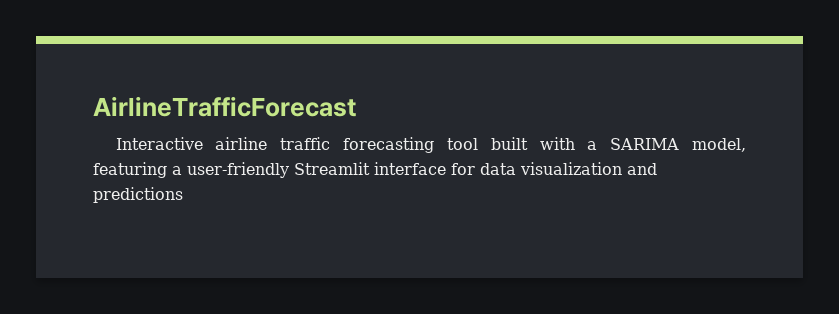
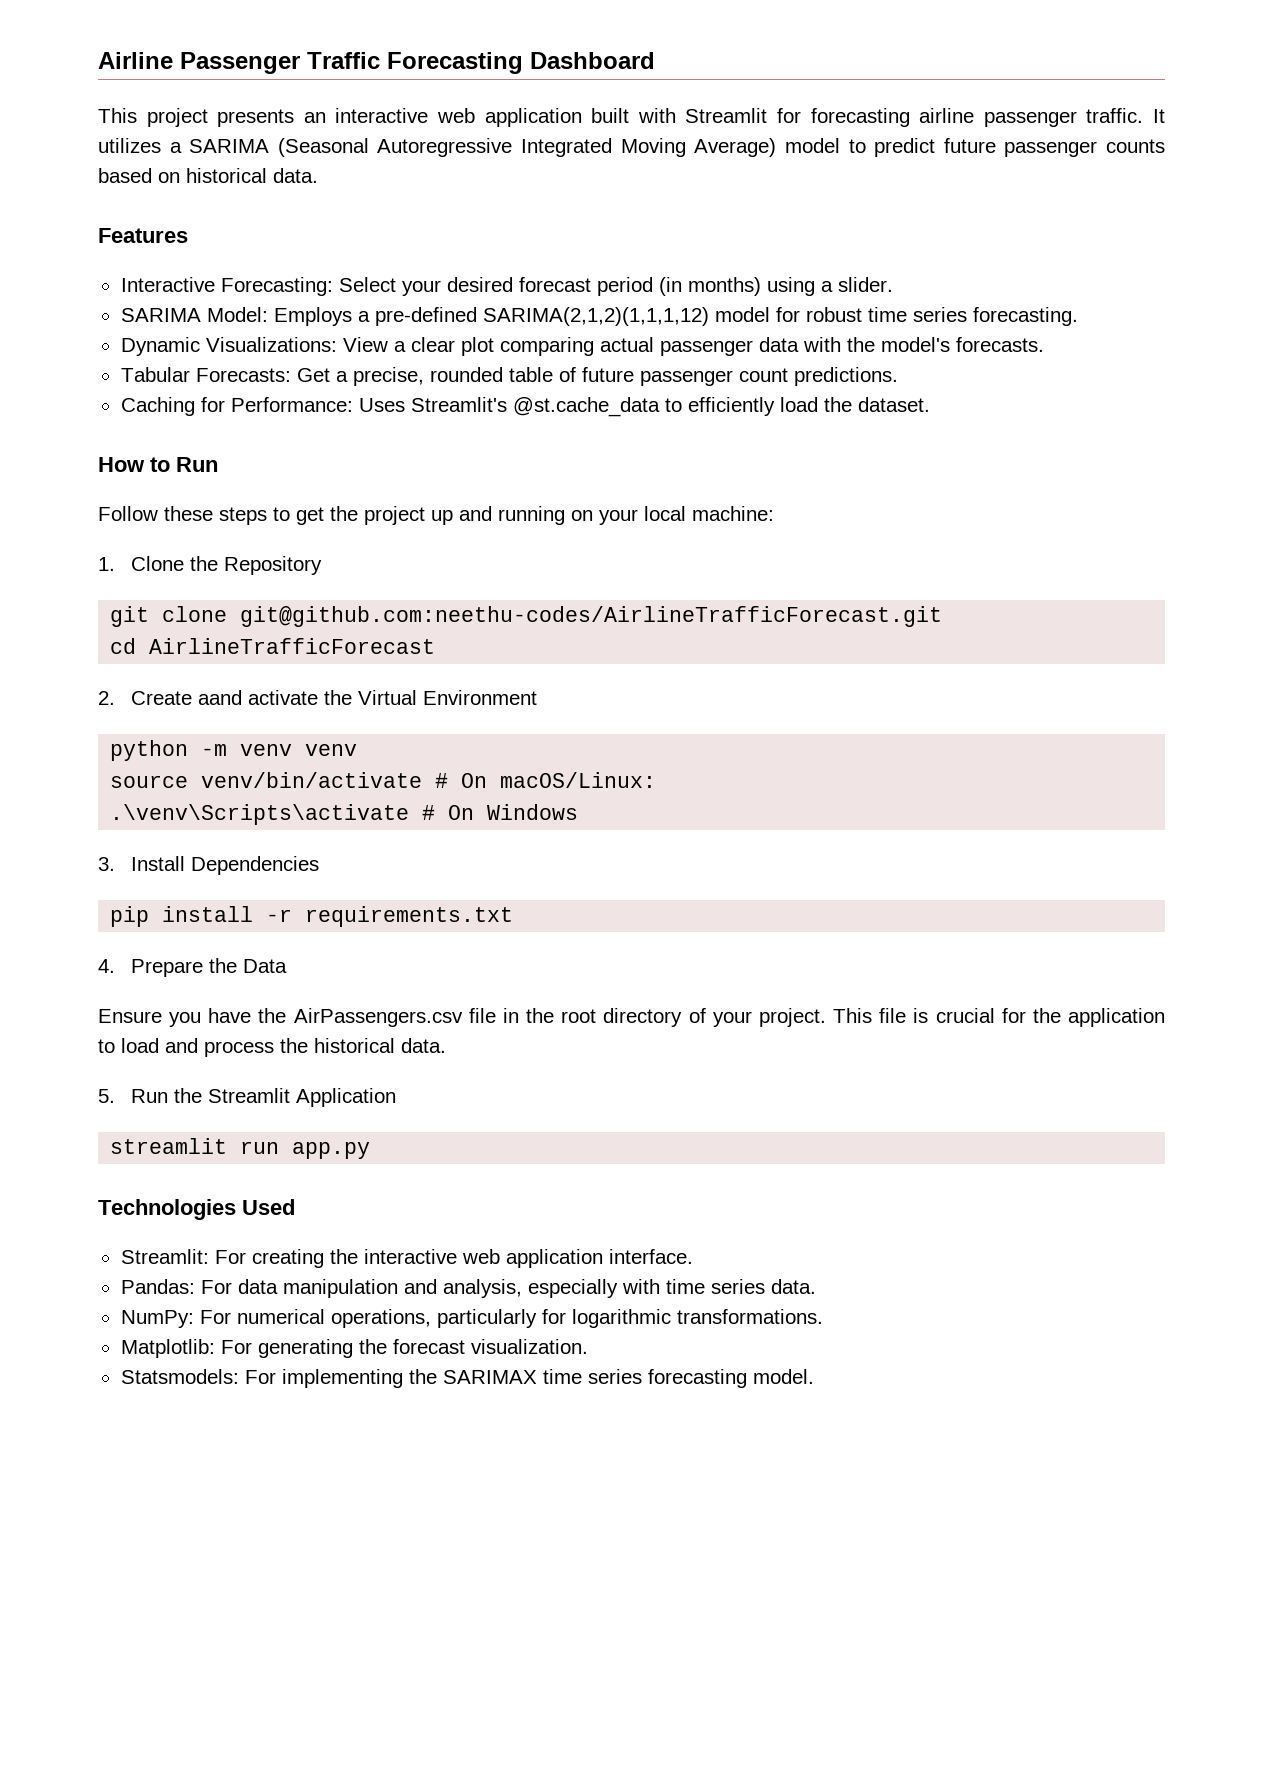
[93,96,356,117] [115,137,746,153] [93,162,657,178] [93,187,183,203] AirlineTrafficForecast // Interactive airline traffic forecasting tool built with a SARIMA model, featuring a user-friendly Streamlit interface for data visualization and predictions -> [98,52,655,74] [98,108,1165,127] [98,138,1166,157] [98,168,318,183] [98,228,188,243] [120,277,893,296] [120,307,1078,326] [120,337,1044,356] [120,367,898,386] [120,397,930,417] [98,457,218,472] [98,506,774,525] [98,556,323,575] [110,606,943,627] [110,638,436,654] [98,690,538,705] [110,740,358,761] [110,772,657,788] [110,804,579,825] [98,856,320,875] [110,906,514,927] [98,958,288,977] [98,1008,1165,1027] [98,1038,446,1057] [98,1088,397,1107] [110,1138,371,1159] [98,1199,295,1220] [120,1249,693,1268] [120,1279,816,1298] [120,1309,823,1328] [120,1339,588,1358] [120,1369,814,1388] Airline Passenger Traffic Forecasting Dashboard // This project presents an interactive web application built with Streamlit for forecasting airline passenger traffic. It utilizes a SARIMA (Seasonal Autoregressive Integrated Moving Average) model to predict future passenger counts based on historical data. // Features // Interactive Forecasting: Select your desired forecast period (in months) using a slider. // SARIMA Model: Employs a pre-defined SARIMA(2,1,2)(1,1,1,12) model for robust time series forecasting. // Dynamic Visualizations: View a clear plot comparing actual passenger data with the model's forecasts. // Tabular Forecasts: Get a precise, rounded table of future passenger count predictions. // Caching for Performance: Uses Streamlit's @st.cache_data to efficiently load the dataset. // How to Run // Follow these steps to get the project up and running on your local machine: // 1. Clone the Repository // git clone git@github.com:neethu-codes/AirlineTrafficForecast.git // cd AirlineTrafficForecast // 2. Create aand activate the Virtual Environment // python -m venv venv // source venv/bin/activate # On macOS/Linux: // .\venv\Scripts\activate # On Windows // 3. Install Dependencies // pip install -r requirements.txt // 4. Prepare the Data // Ensure you have the AirPassengers.csv file in the root directory of your project. This file is crucial for the application to load and process the historical data. // 5. Run the Streamlit Application // streamlit run app.py // Technologies Used // Streamlit: For creating the interactive web application interface. // Pandas: For data manipulation and analysis, especially with time series data. // NumPy: For numerical operations, particularly for logarithmic transformations. // Matplotlib: For generating the forecast visualization. // Statsmodels: For implementing the SARIMAX time series forecasting model.

